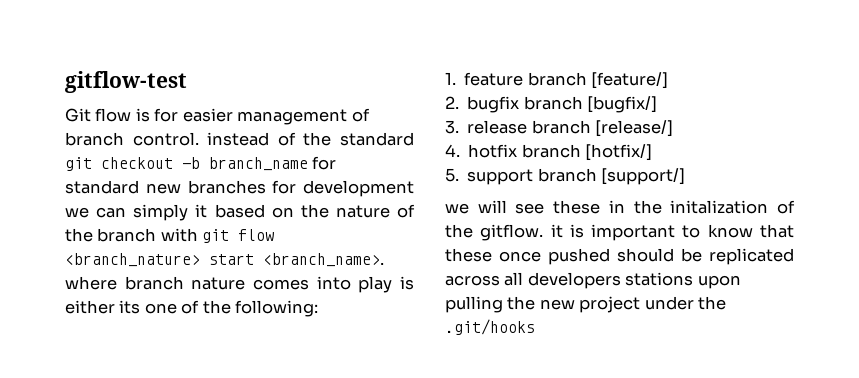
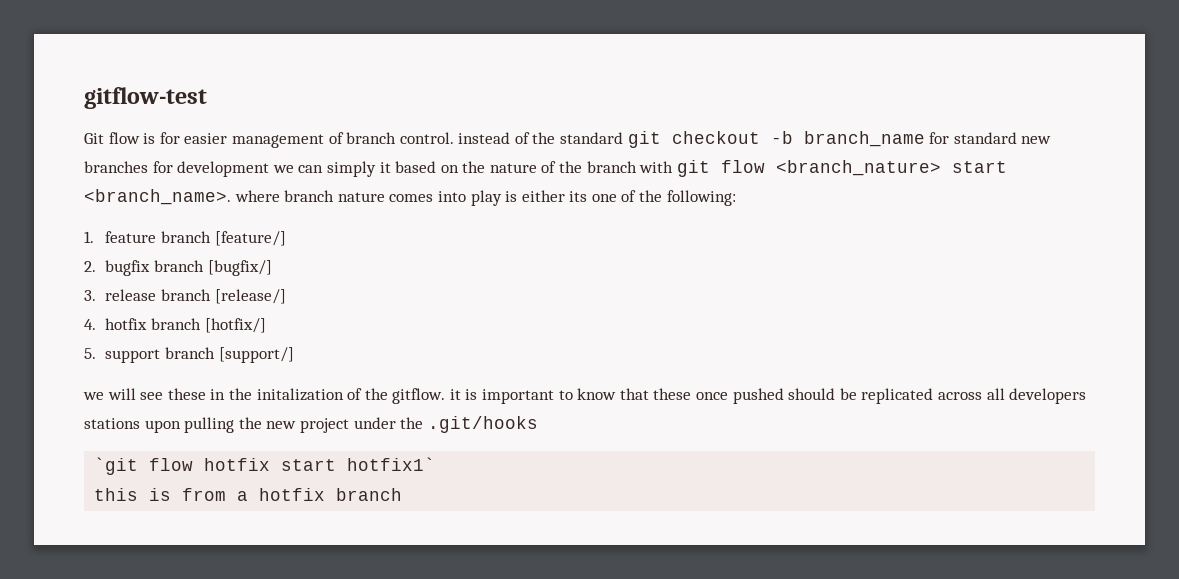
(535, 327) none -> [94,457,436,475] [94,488,403,501] // `git flow hotfix start hotfix1` // this is from a hotfix branch

